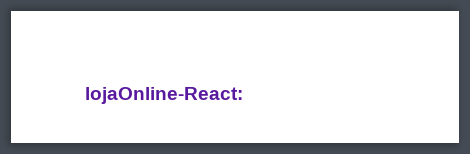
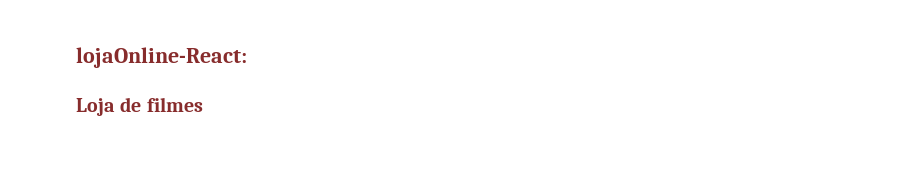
(243, 95) none -> [76,97,203,116] // Loja de filmes

